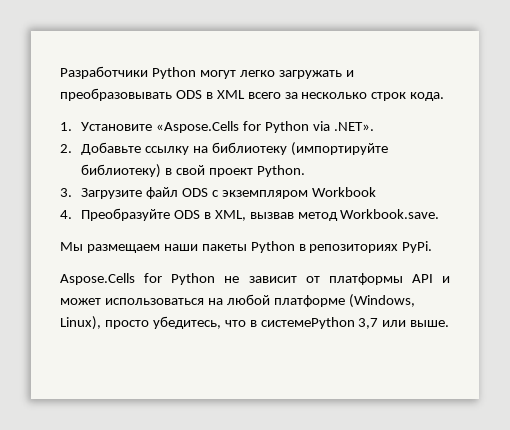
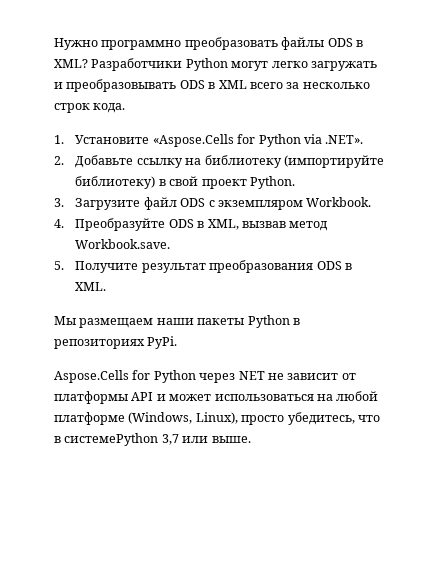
(60, 72) none -> [54,37,363,50] [54,59,88,68] Нужно программно преобразовать файлы ODS в XML?
[311,187,376,197] Workbook -> [306,197,372,207] Workbook.
(440, 214) none -> [54,260,352,273] [75,282,107,291] // 5. Получите результат преобразования ODS в XML.
(216, 279) none -> [199,371,265,383] через NET

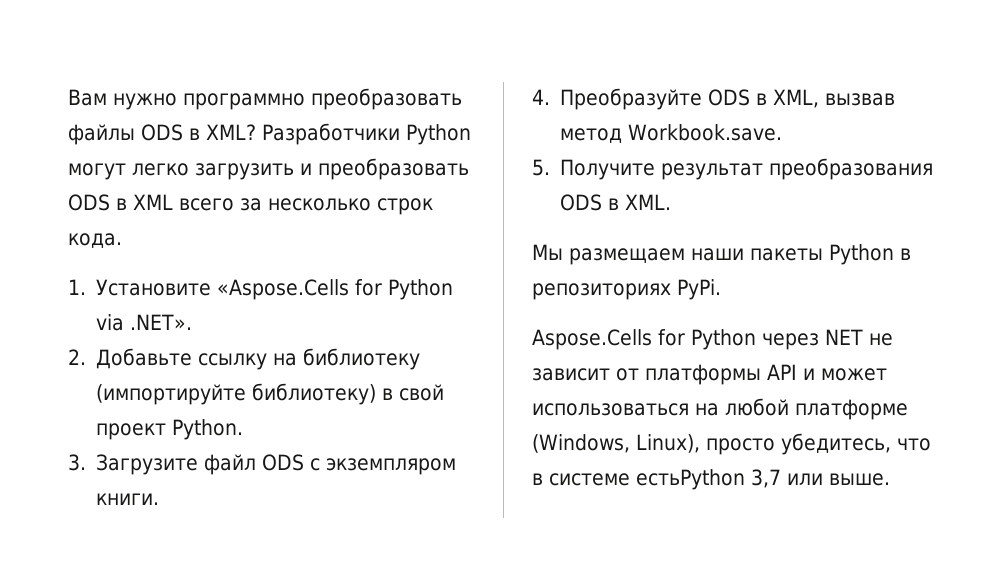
[54,38,98,50] Нужно -> [68,89,177,110] Вам нужно
[310,61,377,71] [54,79,177,92] загружать и преобразовывать -> [195,158,469,180] загрузить и преобразовать
[306,197,372,207] Workbook. -> [96,493,160,505] книги.
[64,433,159,446] системеPython -> [549,469,745,490] системе естьPython

